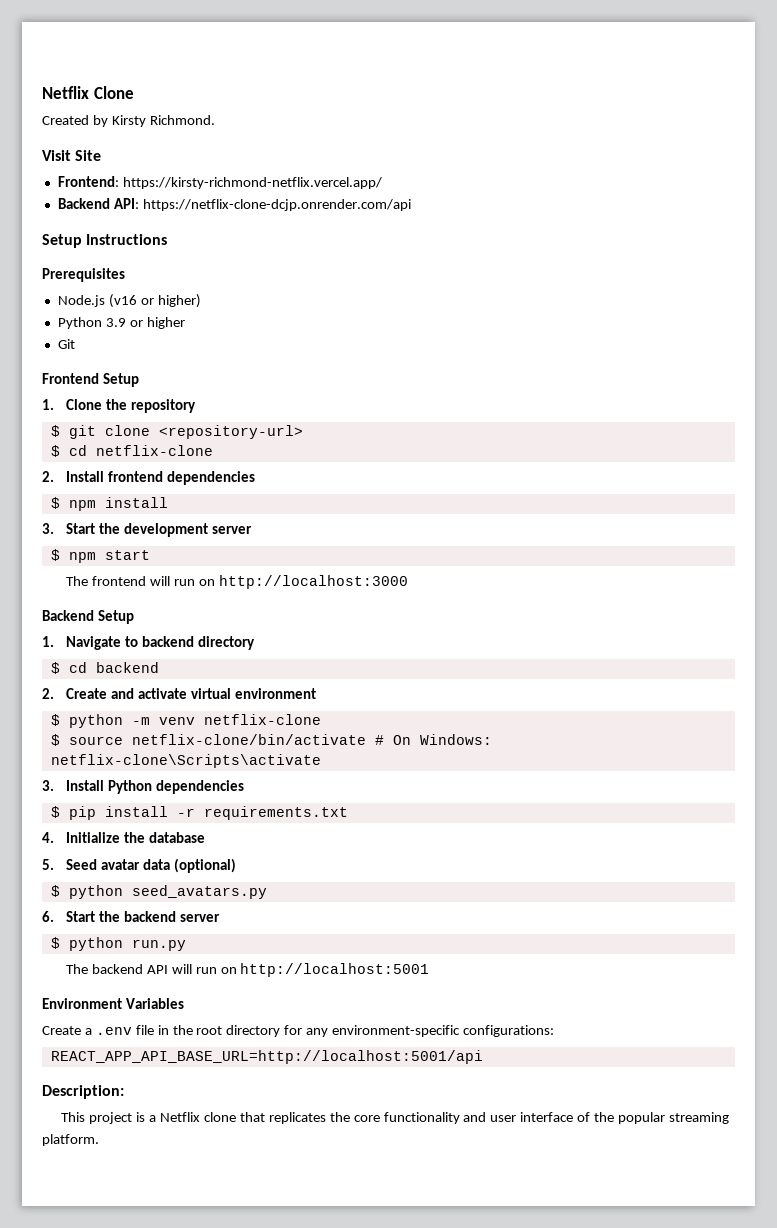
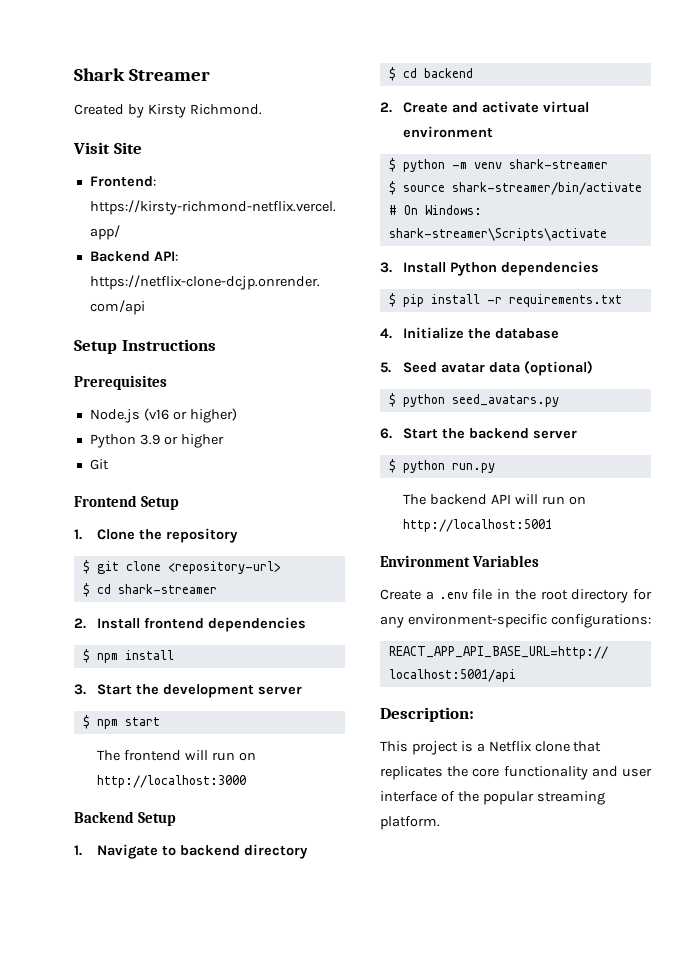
[42,86,134,99] Netflix Clone -> [74,68,211,81] Shark Streamer
[95,445,213,456] netflix-clone -> [117,584,217,594] shark-streamer
[203,714,321,725] netflix-clone -> [508,159,608,169] shark-streamer
[131,734,366,745] netflix-clone/bin/activate -> [451,182,642,195] shark-streamer/bin/activate
[50,754,321,768] netflix-clone\Scripts\activate -> [388,228,607,241] shark-streamer\Scripts\activate

